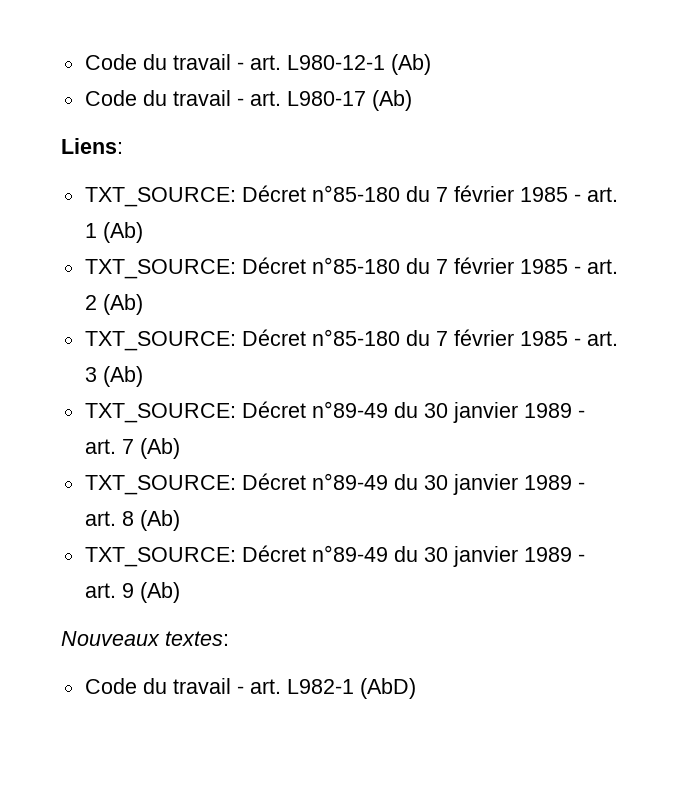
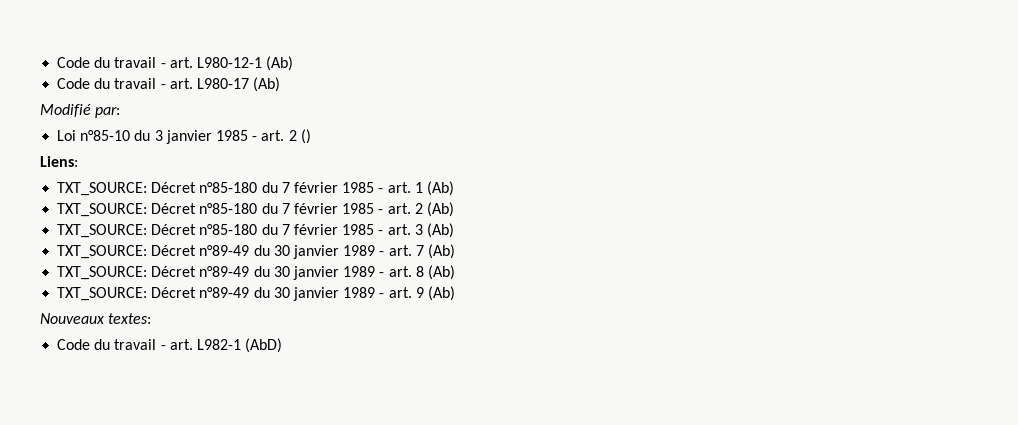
(412, 100) none -> [40,104,121,118] [57,129,311,144] // Modifié par: // Loi n°85-10 du 3 janvier 1985 - art. 2 ()

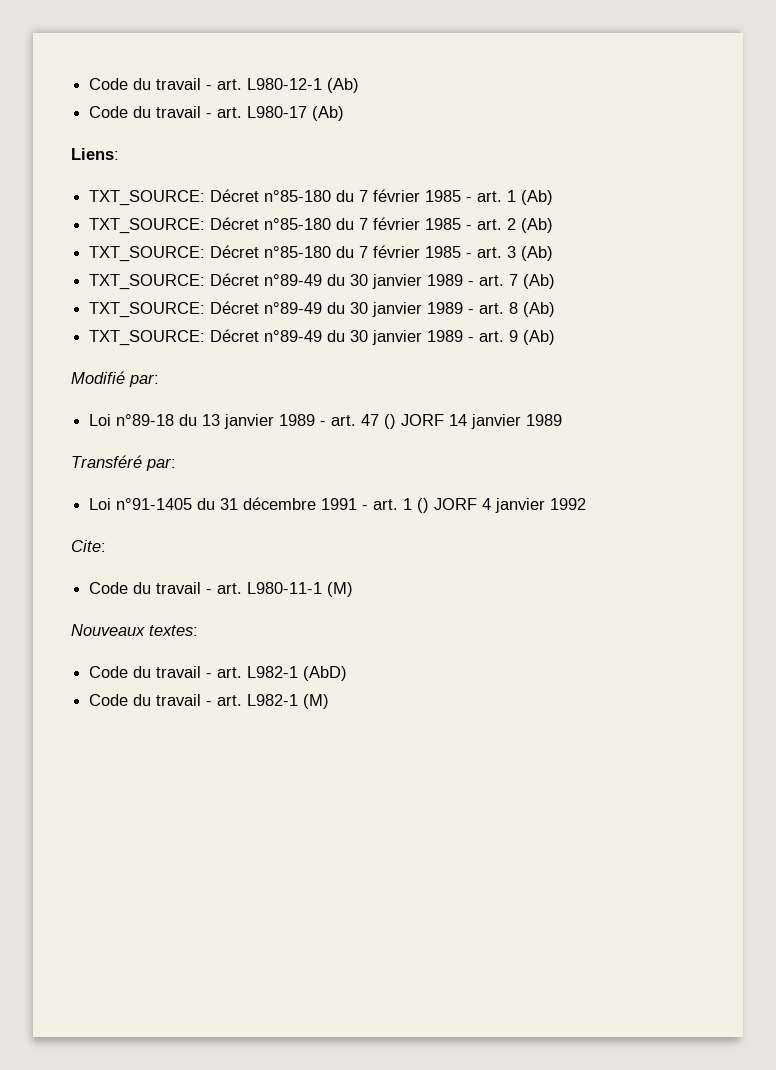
[40,104,121,118] [57,129,311,144] // Modifié par: // Loi n°85-10 du 3 janvier 1985 - art. 2 () -> (345, 113) none
(455, 293) none -> [71,371,159,387] [89,414,563,429] [71,455,176,471] [89,497,587,513] [71,540,106,552] [89,582,354,597] // Modifié par: // Loi n°89-18 du 13 janvier 1989 - art. 47 () JORF 14 janvier 1989 // Transféré par: // Loi n°91-1405 du 31 décembre 1991 - art. 1 () JORF 4 janvier 1992 // Cite: // Code du travail - art. L980-11-1 (M)
(283, 345) none -> [89,694,330,709] // Code du travail - art. L982-1 (M)

